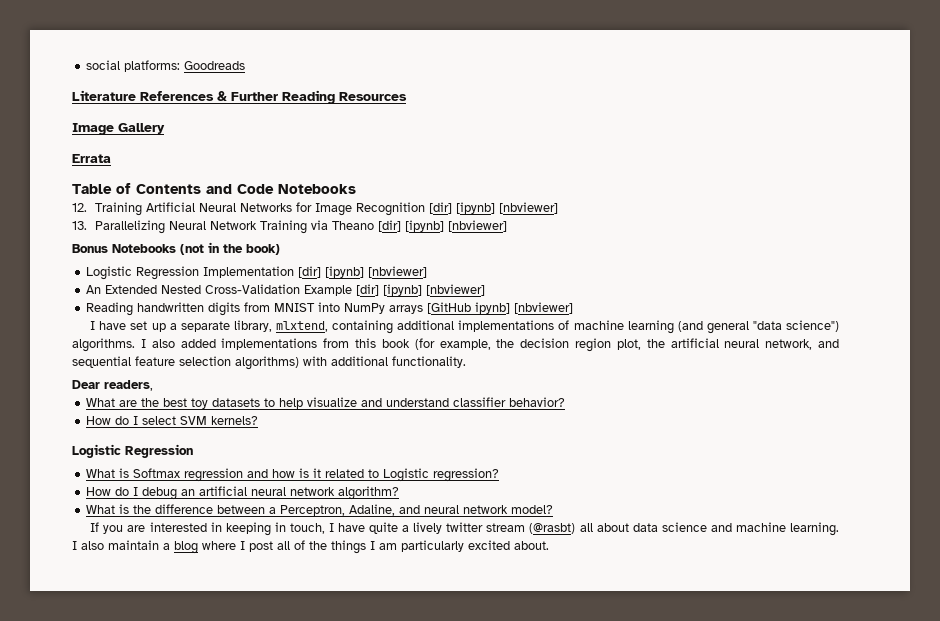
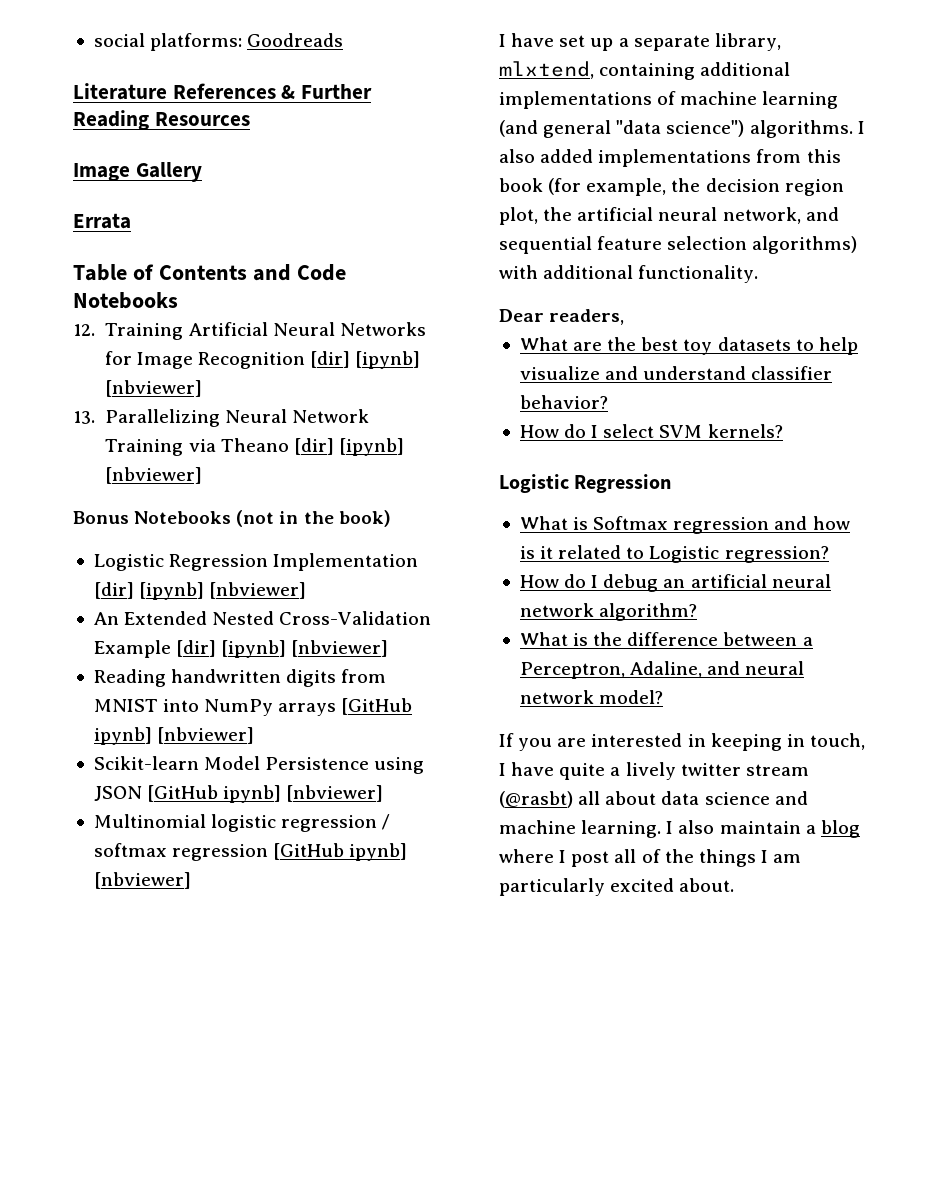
(574, 308) none -> [93,756,425,774] [93,785,384,803] [93,814,391,832] [93,843,408,861] [93,872,191,889] // Scikit-learn Model Persistence using JSON [GitHub ipynb] [nbviewer] // Multinomial logistic regression / softmax regression [GitHub ipynb] [nbviewer]

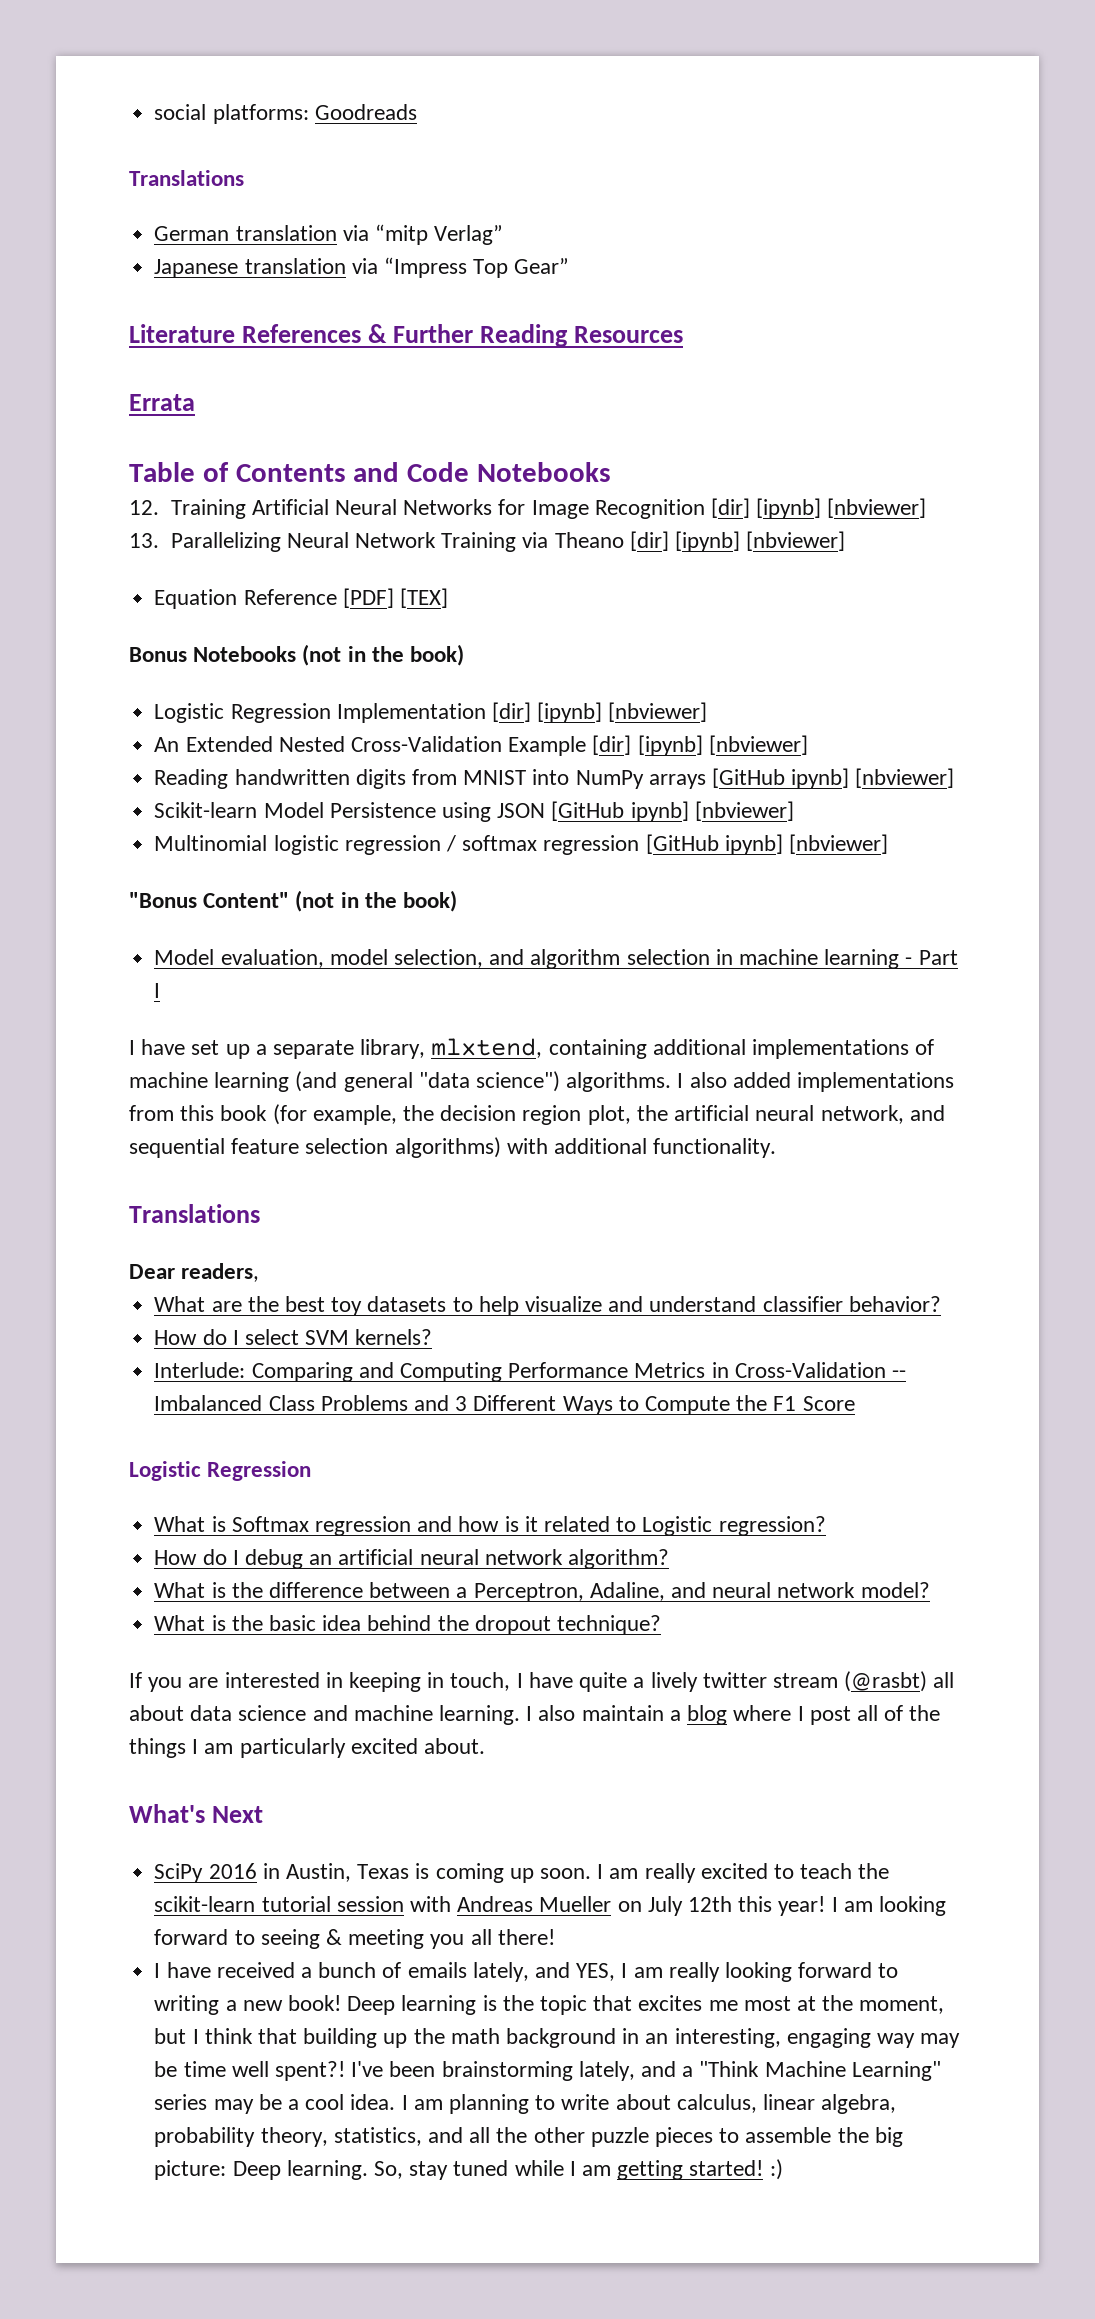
(344, 40) none -> [129,170,244,186] [154,224,504,245] [154,257,570,278] // Translations // German translation via “mitp Verlag” // Japanese translation via “Impress Top Gear”
[73,162,202,182] // Image Gallery -> (684, 334) none
(202, 475) none -> [154,588,448,609] // Equation Reference [PDF] [TEX]
(191, 880) none -> [129,890,458,912] [154,949,958,969] [154,983,161,998] // "Bonus Content" (not in the book) // Model evaluation, model selection, and algorithm selection in machine learning - Part I
(759, 274) none -> [129,1204,260,1223] // Translations
(783, 431) none -> [154,1362,906,1382] [154,1395,855,1415] // Interlude: Comparing and Computing Performance Metrics in Cross-Validation -- Imbalanced Class Problems and 3 Different Ways to Compute the F1 Score
(664, 697) none -> [154,1615,661,1635] // What is the basic idea behind the dropout technique?
(735, 885) none -> [129,1804,264,1823] [154,1863,890,1883] [154,1896,947,1916] [154,1929,555,1949] [154,1962,899,1982] [154,1995,945,2015] [154,2028,961,2048] [154,2061,941,2081] [154,2094,897,2114] [154,2127,903,2147] [154,2159,783,2180] // What's Next // SciPy 2016 in Austin, Texas is coming up soon. I am really excited to teach the scikit-learn tutorial session with Andreas Mueller on July 12th this year! I am looking forward to seeing & meeting you all there! // I have received a bunch of emails lately, and YES, I am really looking forward to writing a new book! Deep learning is the topic that excites me most at the moment, but I think that building up the math background in an interesting, engaging way may be time well spent?! I've been brainstorming lately, and a "Think Machine Learning" series may be a cool idea. I am planning to write about calculus, linear algebra, probability theory, statistics, and all the other puzzle pieces to assemble the big picture: Deep learning. So, stay tuned while I am getting started! :)

